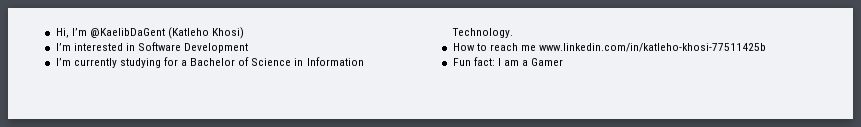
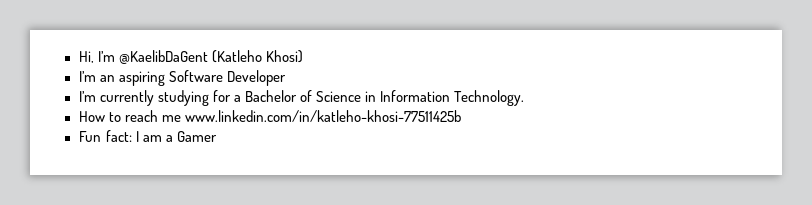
[73,42,249,53] interested in Software Development -> [99,70,286,86] an aspiring Software Developer

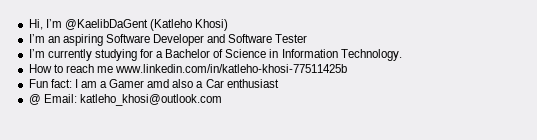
(286, 78) none -> [207,34,308,43] and Software Tester
(217, 136) none -> [147,79,279,88] [28,94,222,106] amd also a Car enthusiast // @ Email: katleho_khosi@outlook.com

